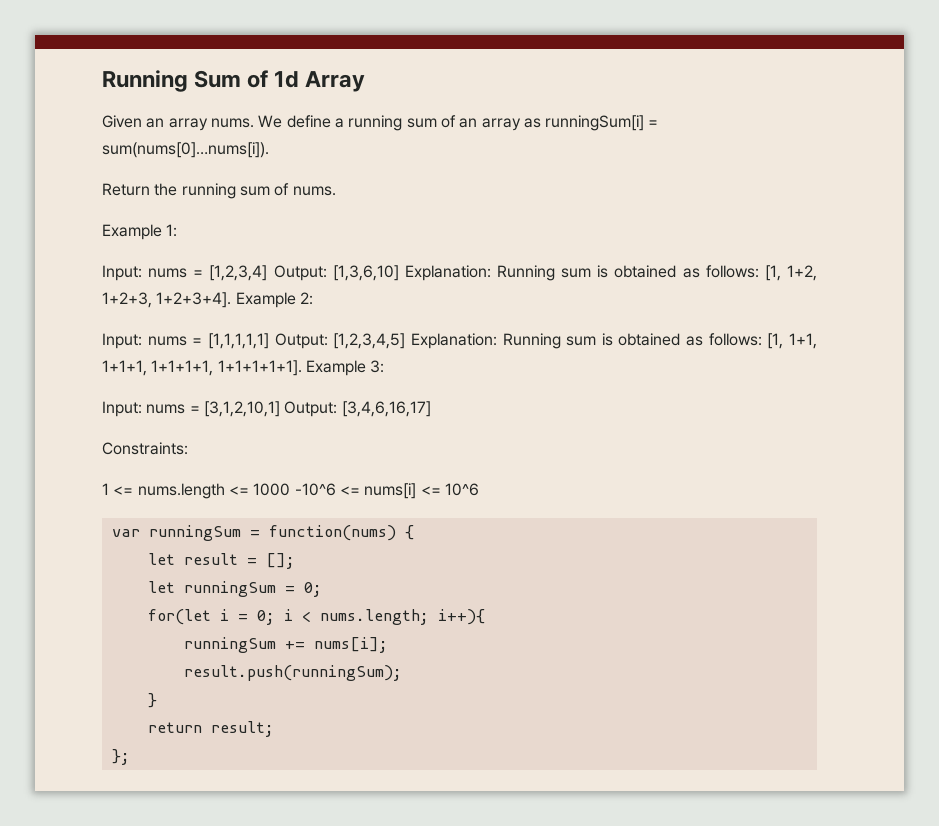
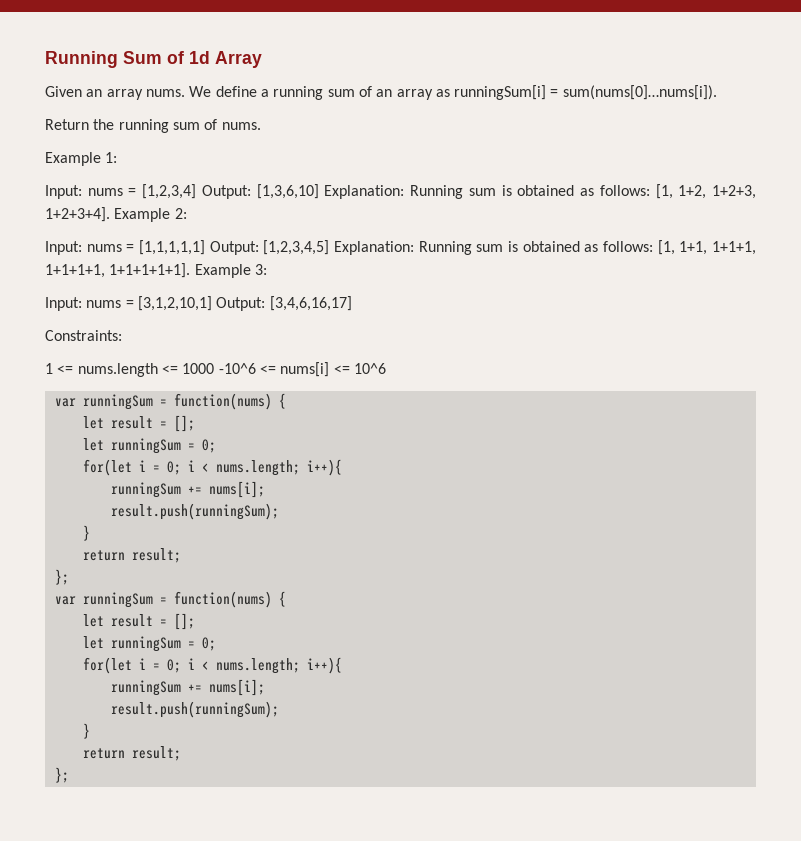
(130, 757) none -> [54,591,286,608] [82,613,195,630] [82,636,216,652] [82,657,342,674] [110,679,265,696] [110,701,279,718] [82,723,90,739] [82,746,181,761] [54,767,69,783] // var runningSum = function(nums) { // let result = []; // let runningSum = 0; // for(let i = 0; i < nums.length; i++){ // runningSum += nums[i]; // result.push(runningSum); // } // return result; // };

